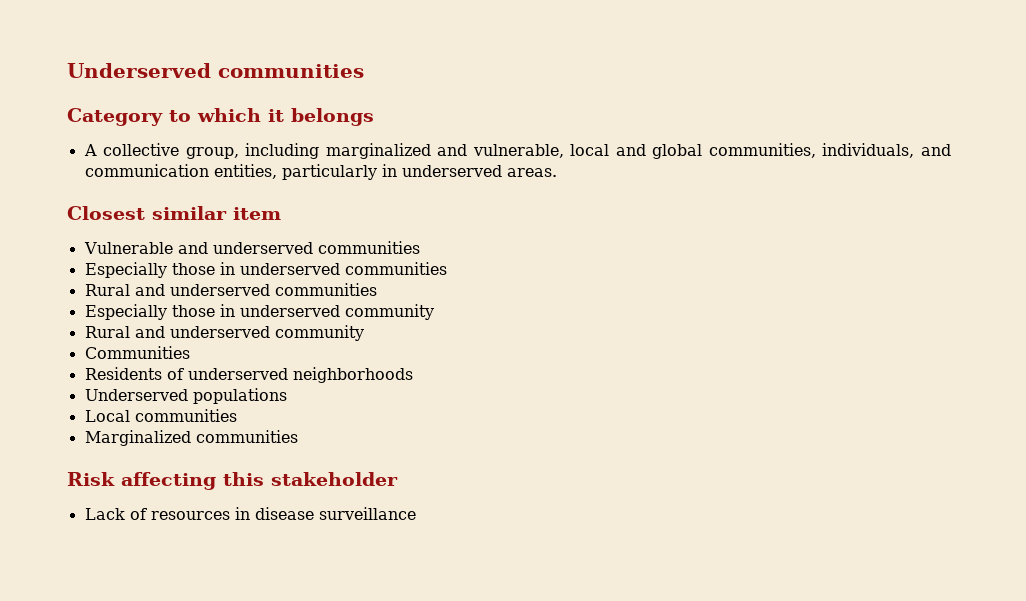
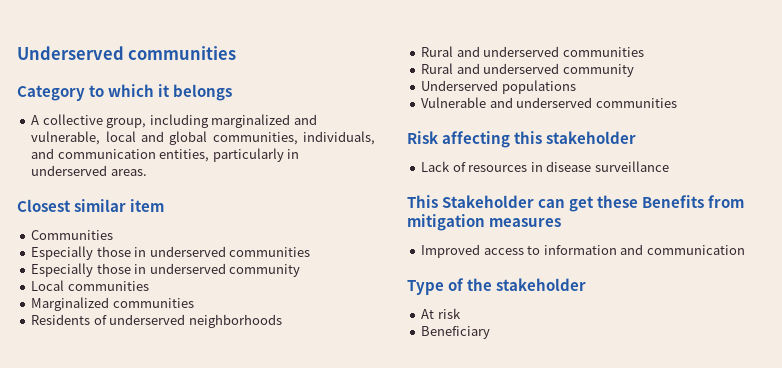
[83,241,420,254] Vulnerable and underserved communities -> [31,230,114,240] Communities
[84,283,377,296] // Rural and underserved communities -> (311, 252) none
[84,325,364,341] [84,346,190,359] Rural and underserved community // Communities -> [31,280,149,291] [31,297,194,311] Local communities // Marginalized communities
(413, 375) none -> [421,46,644,57] [421,63,634,77] // Rural and underserved communities // Rural and underserved community
[84,409,237,422] [84,430,191,446] Local communities // Marginalized -> [421,97,593,108] Vulnerable and underserved
(416, 513) none -> [407,195,745,212] [407,214,562,231] [421,244,745,258] [407,278,587,295] [421,308,461,319] [421,326,491,339] // This Stakeholder can get these Benefits from mitigation measures // Improved access to information and communication // Type of the stakeholder // At risk // Beneficiary

